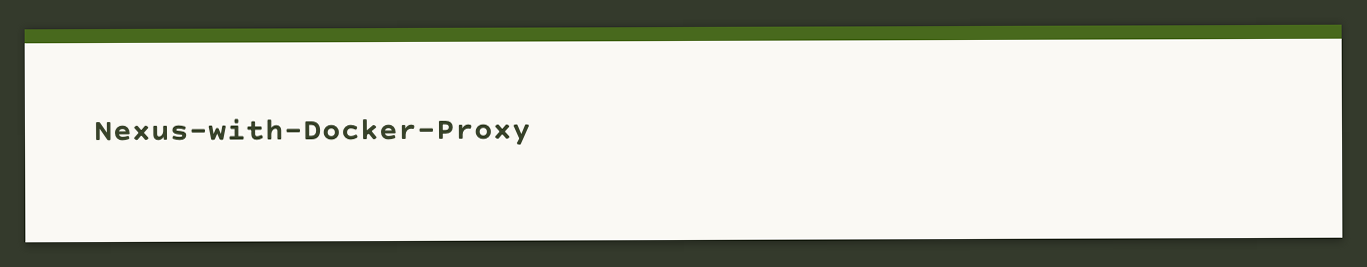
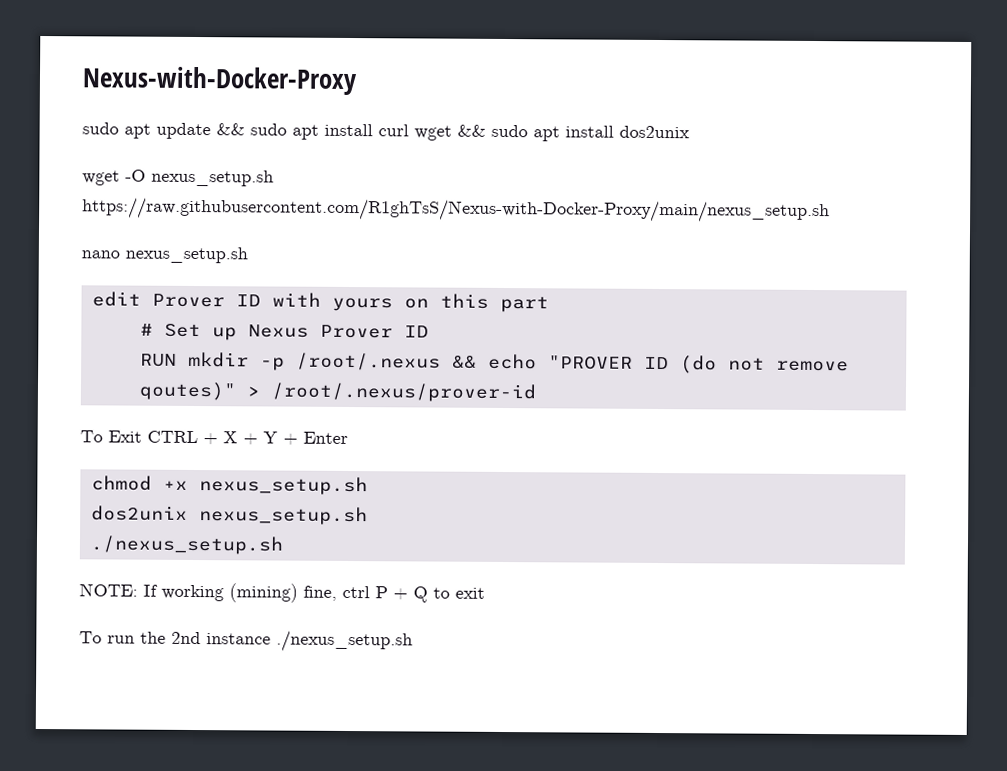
(532, 132) none -> [82,122,690,142] [82,169,274,187] [82,197,830,224] [81,246,248,264] [91,291,549,313] [139,323,429,341] [139,351,849,374] [138,381,537,403] [80,430,348,445] [90,475,368,496] [90,505,368,526] [89,535,284,555] [79,583,485,603] [79,630,413,653] // sudo apt update && sudo apt install curl wget && sudo apt install dos2unix // wget -O nexus_setup.sh https://raw.githubusercontent.com/R1ghTsS/Nexus-with-Docker-Proxy/main/nexus_setup.sh // nano nexus_setup.sh // edit Prover ID with yours on this part // # Set up Nexus Prover ID // RUN mkdir -p /root/.nexus && echo "PROVER ID (do not remove qoutes)" > /root/.nexus/prover-id // To Exit CTRL + X + Y + Enter // chmod +x nexus_setup.sh // dos2unix nexus_setup.sh // ./nexus_setup.sh // NOTE: If working (mining) fine, ctrl P + Q to exit // To run the 2nd instance ./nexus_setup.sh

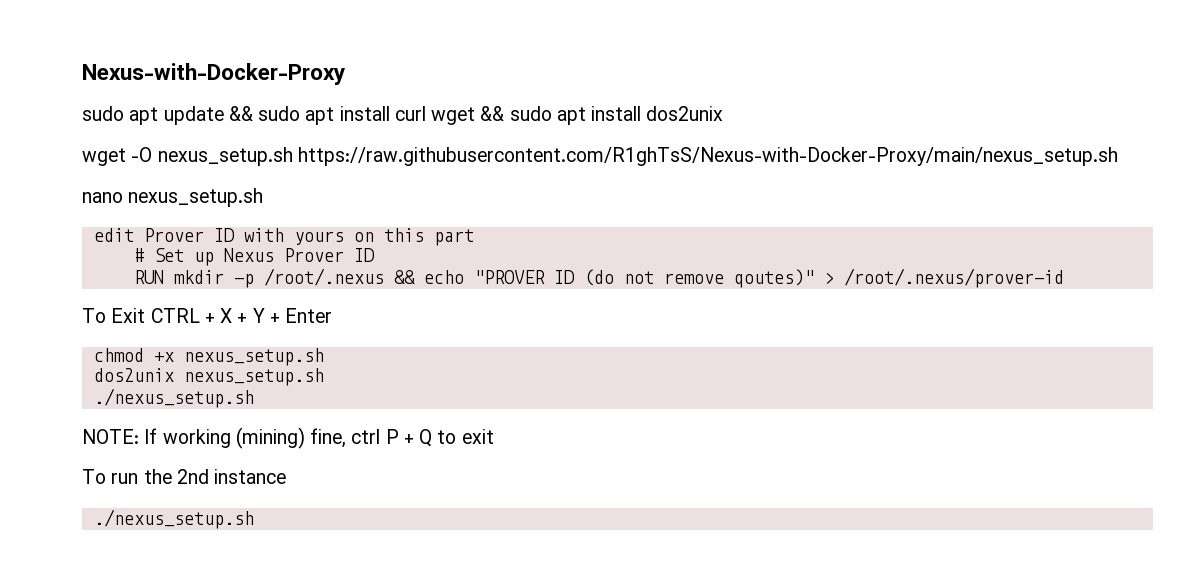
(271, 639) none -> (287, 476) //

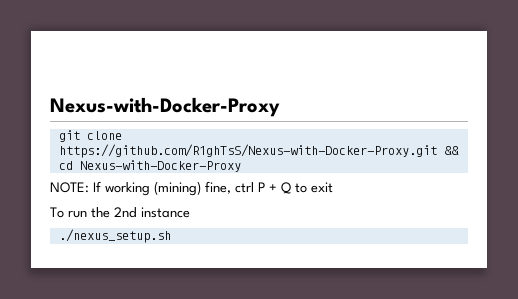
[82,63,345,85] [82,106,724,125] [82,147,1118,166] [82,188,264,207] [93,228,474,246] [133,248,375,266] [133,268,1064,288] [82,308,333,323] [93,348,324,366] [93,368,324,386] [93,388,254,408] Nexus-with-Docker-Proxy // sudo apt update && sudo apt install curl wget && sudo apt install dos2unix // wget -O nexus_setup.sh https://raw.githubusercontent.com/R1ghTsS/Nexus-with-Docker-Proxy/main/nexus_setup.sh // nano nexus_setup.sh // edit Prover ID with yours on this part // # Set up Nexus Prover ID // RUN mkdir -p /root/.nexus && echo "PROVER ID (do not remove qoutes)" > /root/.nexus/prover-id // To Exit CTRL + X + Y + Enter // chmod +x nexus_setup.sh // dos2unix nexus_setup.sh // ./nexus_setup.sh -> [50,97,280,117] [58,130,122,142] [58,144,459,158] [58,160,241,172] Nexus-with-Docker-Proxy // git clone https://github.com/R1ghTsS/Nexus-with-Docker-Proxy.git && cd Nexus-with-Docker-Proxy

